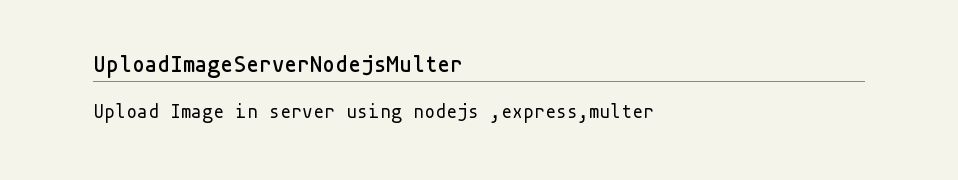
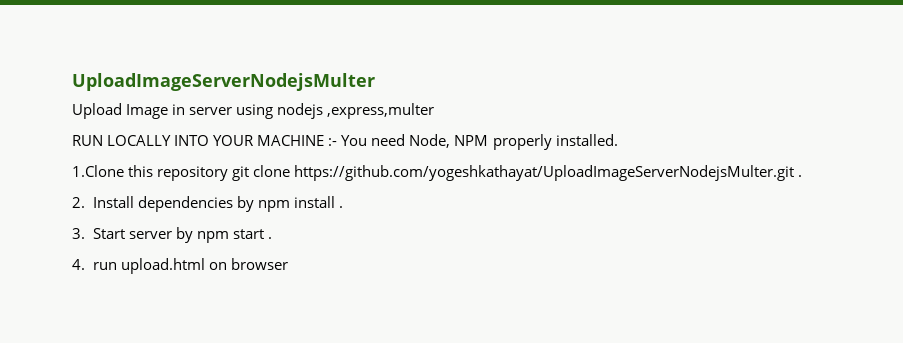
(654, 113) none -> [72,134,618,150] [72,165,803,181] [72,196,344,212] [72,227,273,243] [72,258,289,274] // RUN LOCALLY INTO YOUR MACHINE :- You need Node, NPM properly installed. // 1.Clone this repository git clone https://github.com/yogeshkathayat/UploadImageServerNodejsMulter.git . // 2. Install dependencies by npm install . // 3. Start server by npm start . // 4. run upload.html on browser

